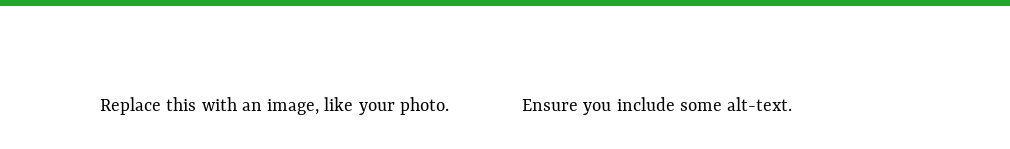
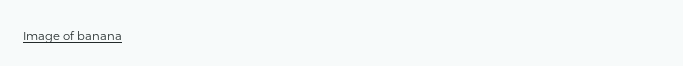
[100,97,793,115] Replace this with an image, like your photo. Ensure you include some alt-text. -> [23,31,123,43] Image of banana

